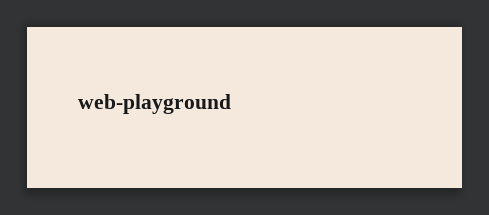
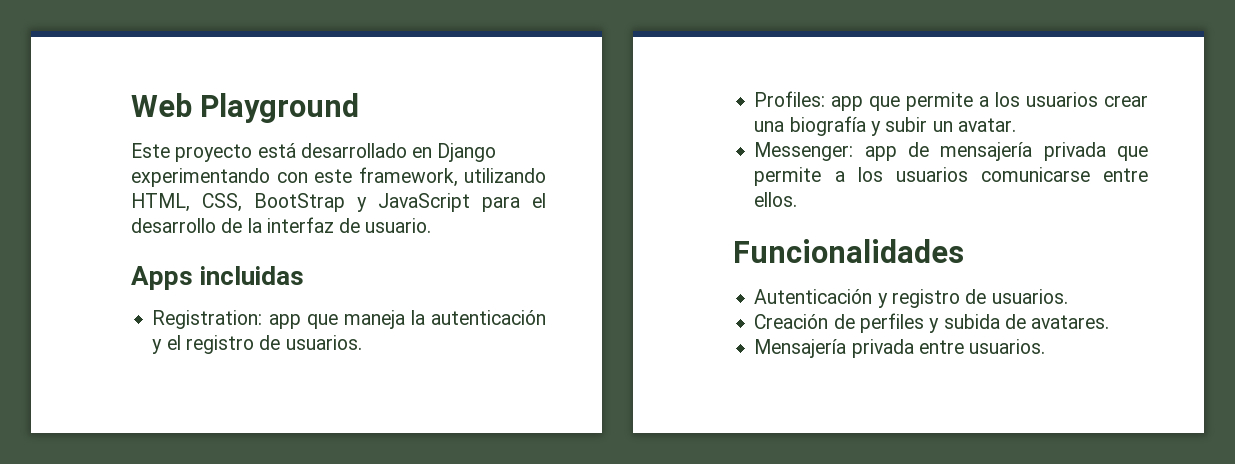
[78,94,231,114] web-playground -> [131,93,360,123] [131,143,497,162] [131,167,546,187] [131,193,546,212] [131,217,432,233] [131,266,305,290] [152,310,546,329] [152,335,362,354] [754,91,1148,111] [754,116,1016,136] [754,142,1148,161] [754,167,1148,186] [754,192,798,207] [733,239,964,263] [754,289,1068,308] [754,313,1110,333] [754,339,1046,358] Web Playground // Este proyecto está desarrollado en Django experimentando con este framework, utilizando HTML, CSS, BootStrap y JavaScript para el desarrollo de la interfaz de usuario. // Apps incluidas // Registration: app que maneja la autenticación y el registro de usuarios. // Profiles: app que permite a los usuarios crear una biografía y subir un avatar. // Messenger: app de mensajería privada que permite a los usuarios comunicarse entre ellos. // Funcionalidades // Autenticación y registro de usuarios. // Creación de perfiles y subida de avatares. // Mensajería privada entre usuarios.

